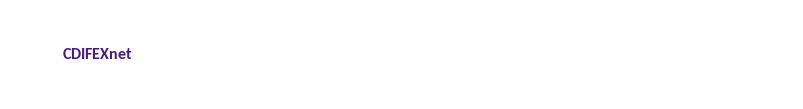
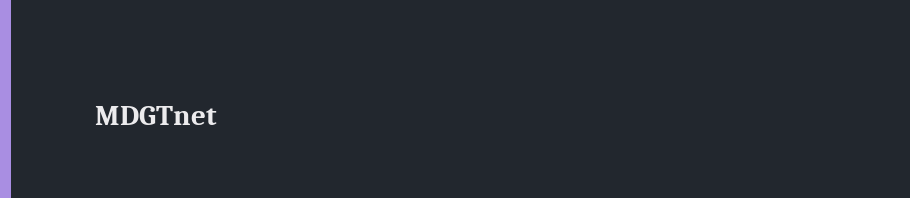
[63,48,132,59] CDIFEXnet -> [95,106,217,125] MDGTnet

